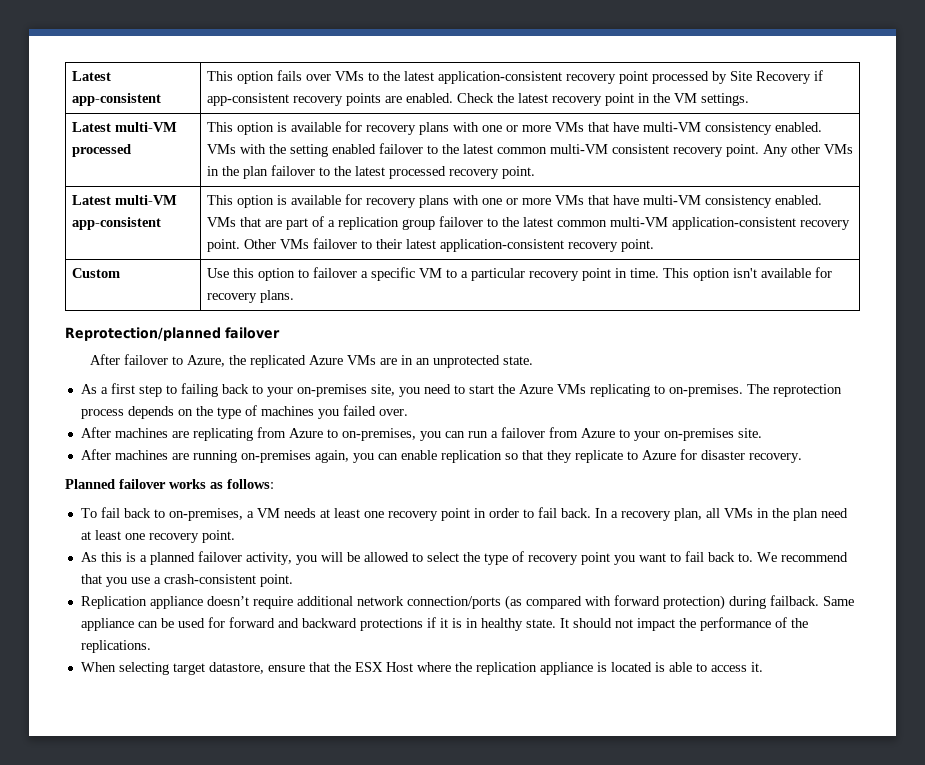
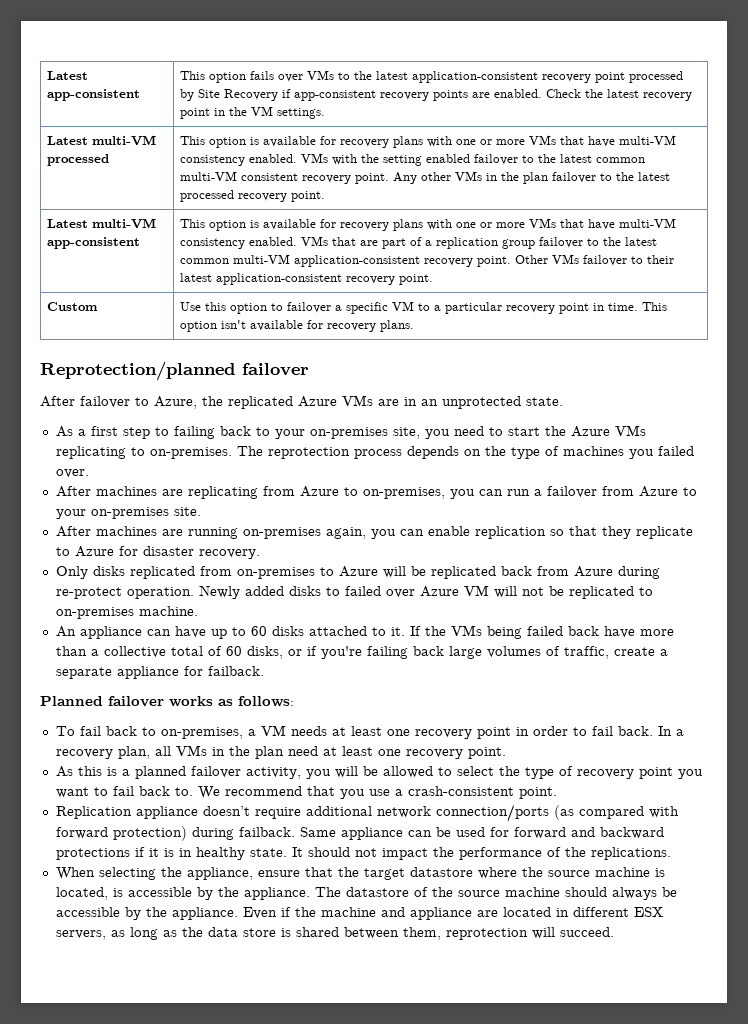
(802, 458) none -> [55,566,660,579] [55,585,653,599] [55,606,198,619] [55,625,674,639] [55,646,668,659] [55,666,264,679] // Only disks replicated from on-premises to Azure will be replicated back from Azure during re-protect operation. Newly added disks to failed over Azure VM will not be replicated to on-premises machine. // An appliance can have up to 60 disks attached to it. If the VMs being failed back have more than a collective total of 60 disks, or if you're failing back large volumes of traffic, create a separate appliance for failback.
[172,662,264,675] target datastore, -> [160,867,253,880] the appliance,
[354,662,763,675] ESX Host where the replication appliance is located is able to access it. -> [363,867,665,880] [55,887,677,900] [55,907,663,920] [55,927,614,940] target datastore where the source machine is located, is accessible by the appliance. The datastore of the source machine should always be accessible by the appliance. Even if the machine and appliance are located in different ESX servers, as long as the data store is shared between them, reprotection will succeed.

